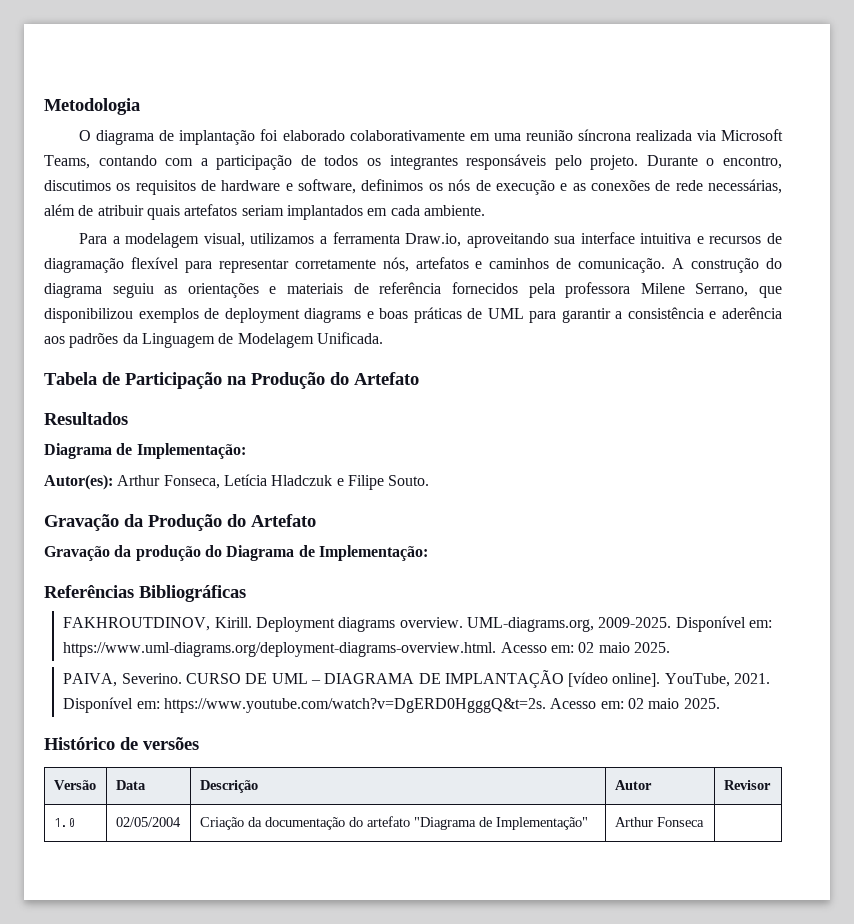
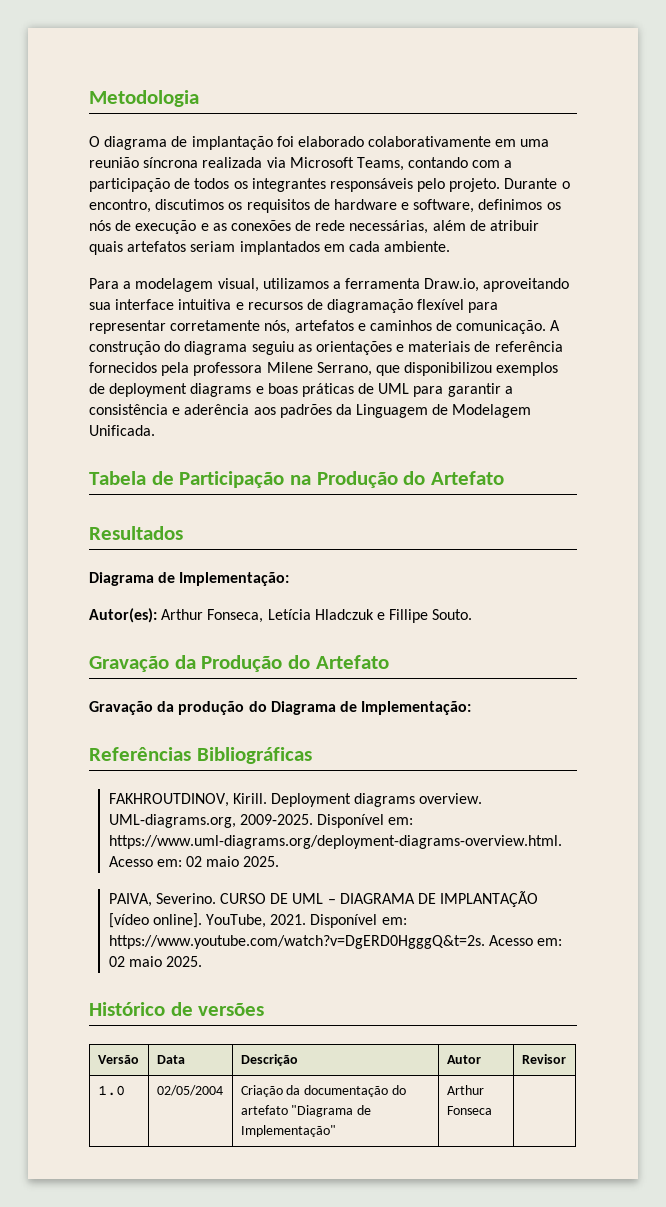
[347,475,384,490] Filipe -> [389,609,429,623] Fillipe

